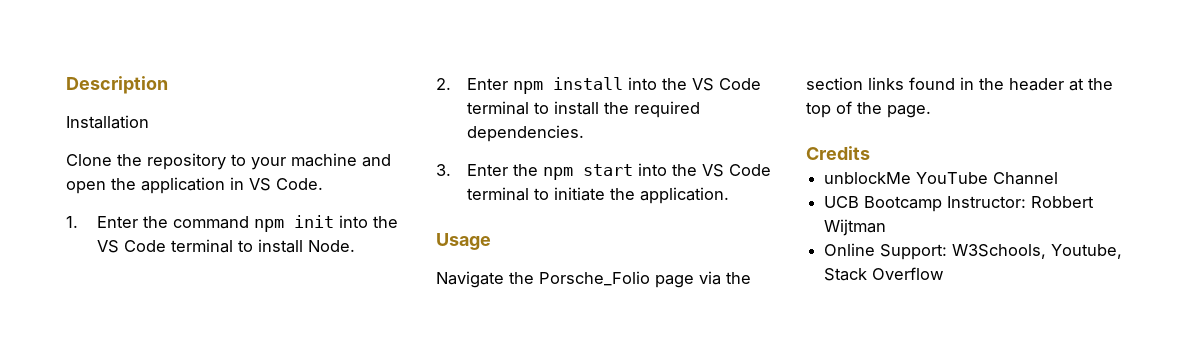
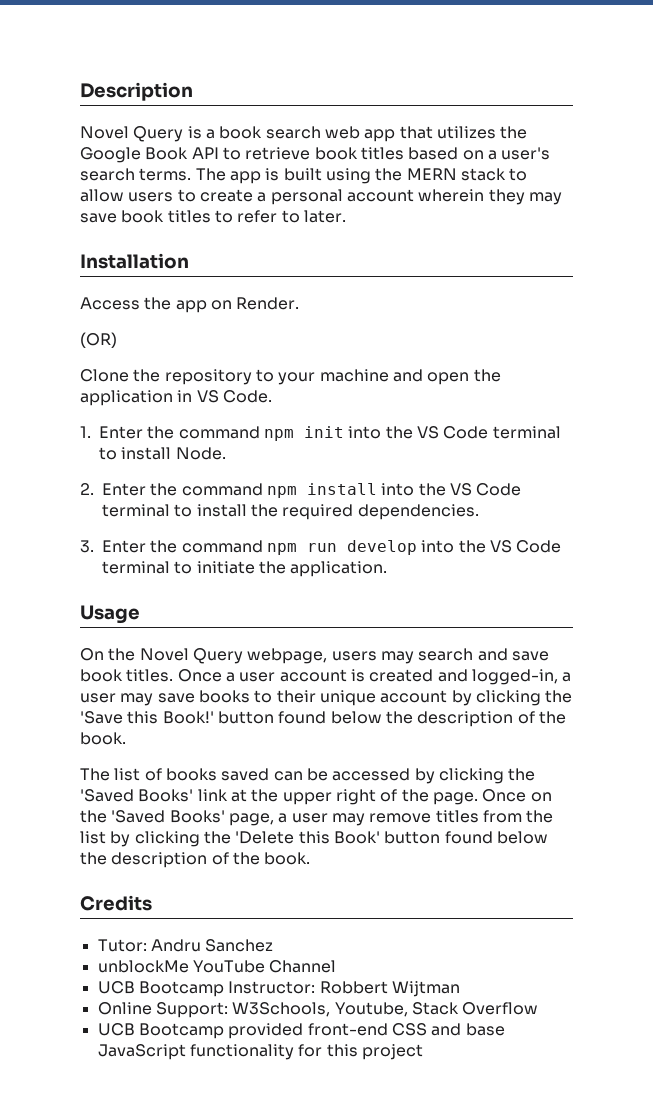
[66,115,149,129] Installation -> [80,126,528,142] [80,147,551,163] [80,168,528,184] [80,189,562,205] [80,210,346,223] [80,253,189,269] [80,297,300,313] [80,332,117,348] Novel Query is a book search web app that utilizes the Google Book API to retrieve book titles based on a user's search terms. The app is built using the MERN stack to allow users to create a personal account wherein they may save book titles to refer to later. // Installation // Access the app on Render. // (OR)
(509, 84) none -> [150,483,263,496] the command
[543,164,634,180] npm start -> [181,540,417,555] command npm run develop
[436,271,751,288] [806,77,1113,91] [806,101,931,118] [806,146,870,160] Navigate the Porsche_Folio page via the section links found in the header at the top of the page. // Credits -> [80,648,549,664] [80,669,572,685] [80,690,573,706] [80,711,566,727] [80,732,126,745] [80,768,536,784] [80,789,552,805] [80,810,554,826] [80,831,548,847] [80,852,311,868] [80,895,152,911] [97,939,274,952] On the Novel Query webpage, users may search and save book titles. Once a user account is created and logged-in, a user may save books to their unique account by clicking the 'Save this Book!' button found below the description of the book. // The list of books saved can be accessed by clicking the 'Saved Books' link at the upper right of the page. Once on the 'Saved Books' page, a user may remove titles from the list by clicking the 'Delete this Book' button found below the description of the book. // Credits // Tutor: Andru Sanchez
(945, 273) none -> [97,1023,505,1039] [97,1044,423,1060] // UCB Bootcamp provided front-end CSS and base JavaScript functionality for this project

